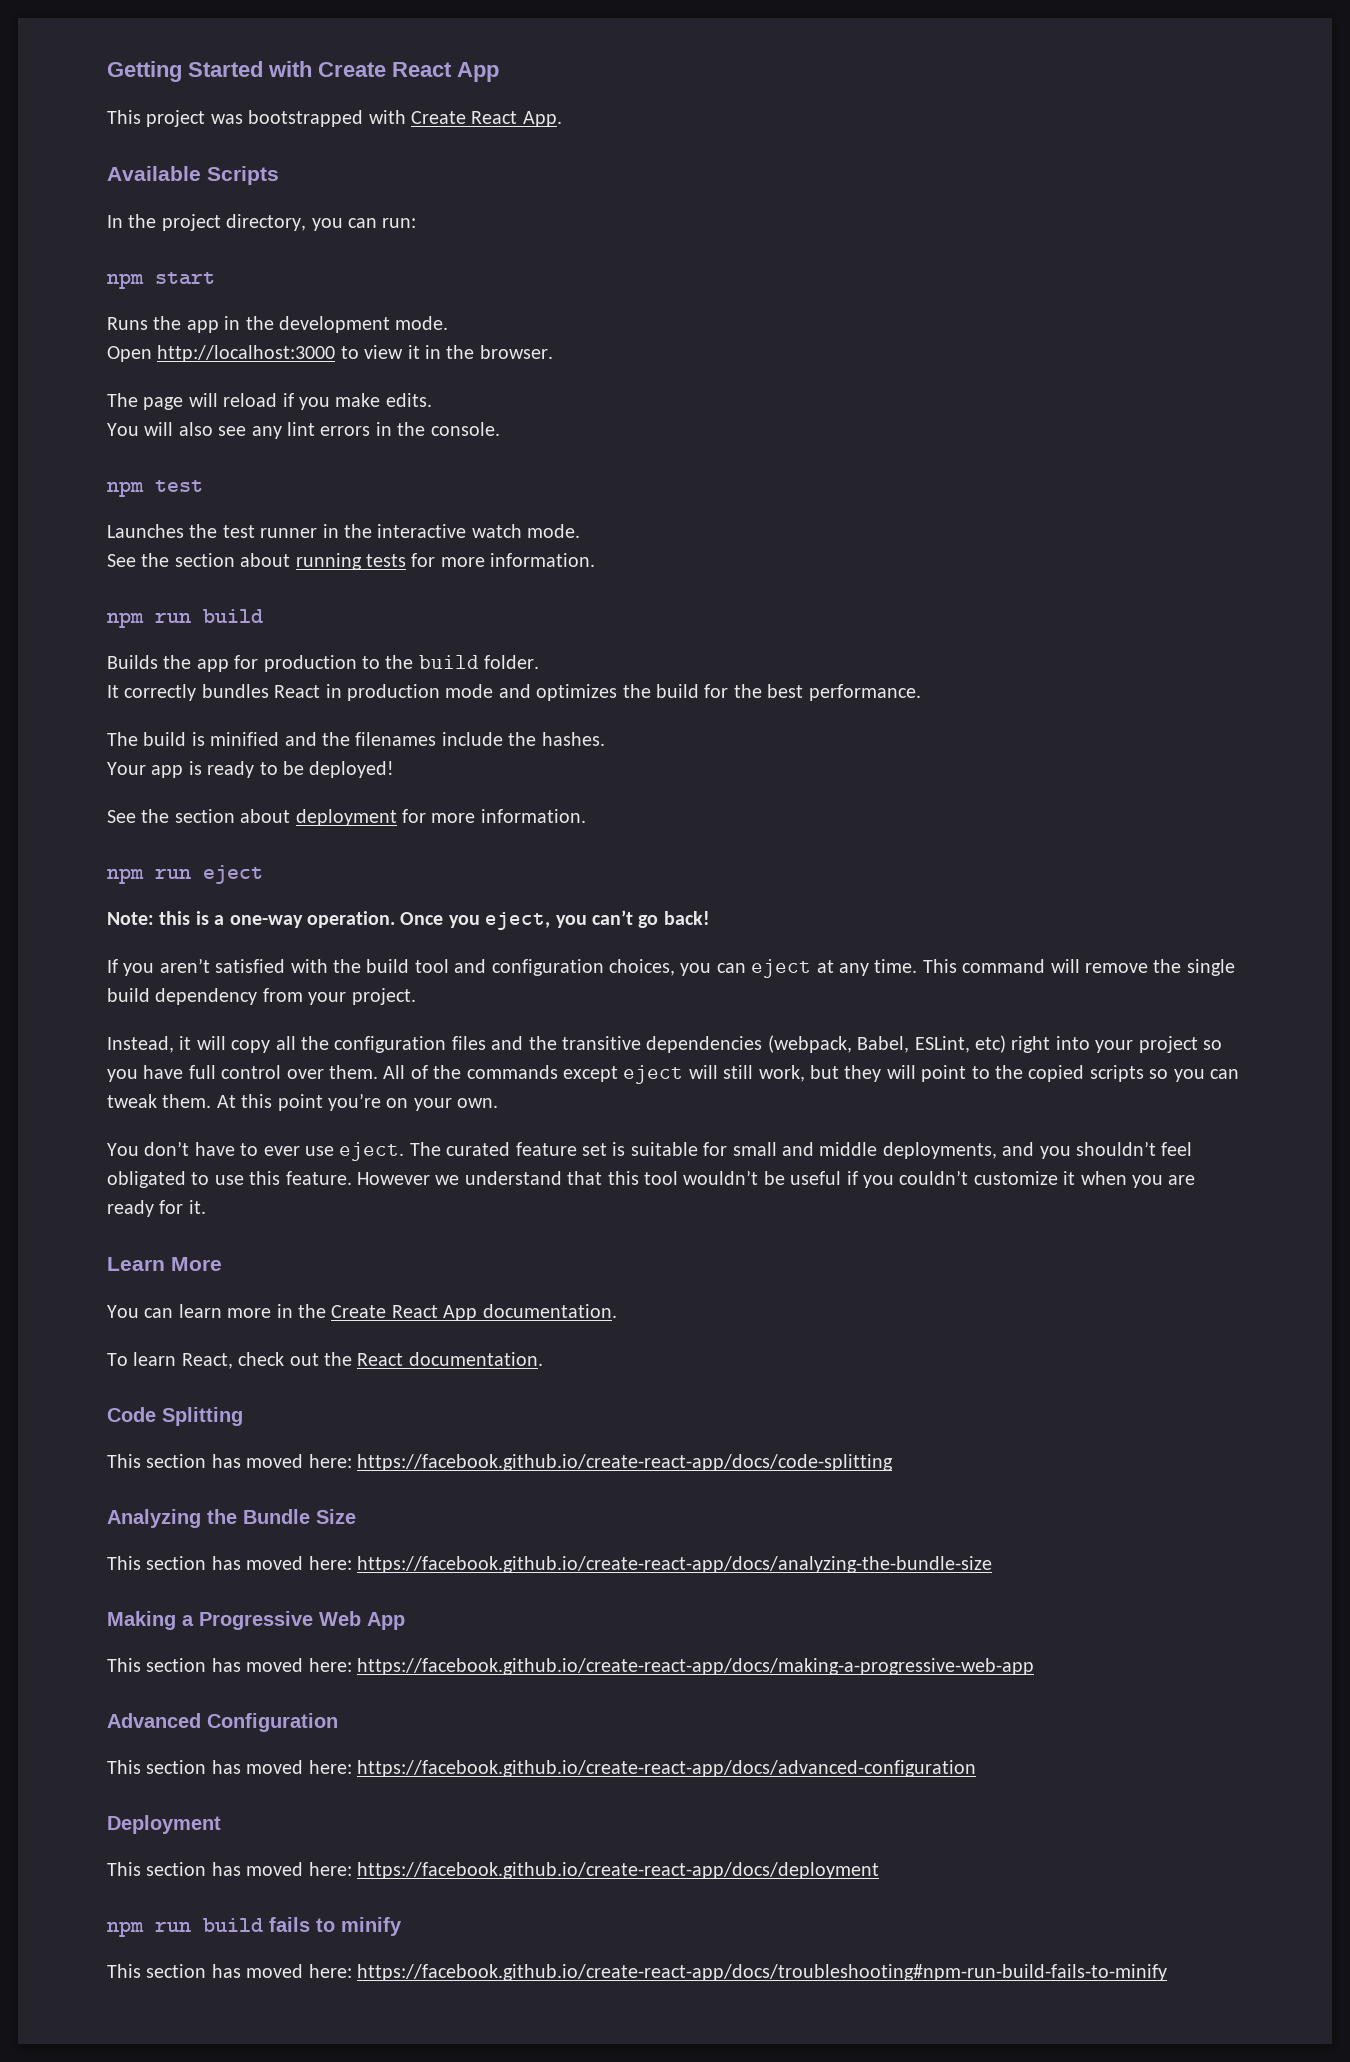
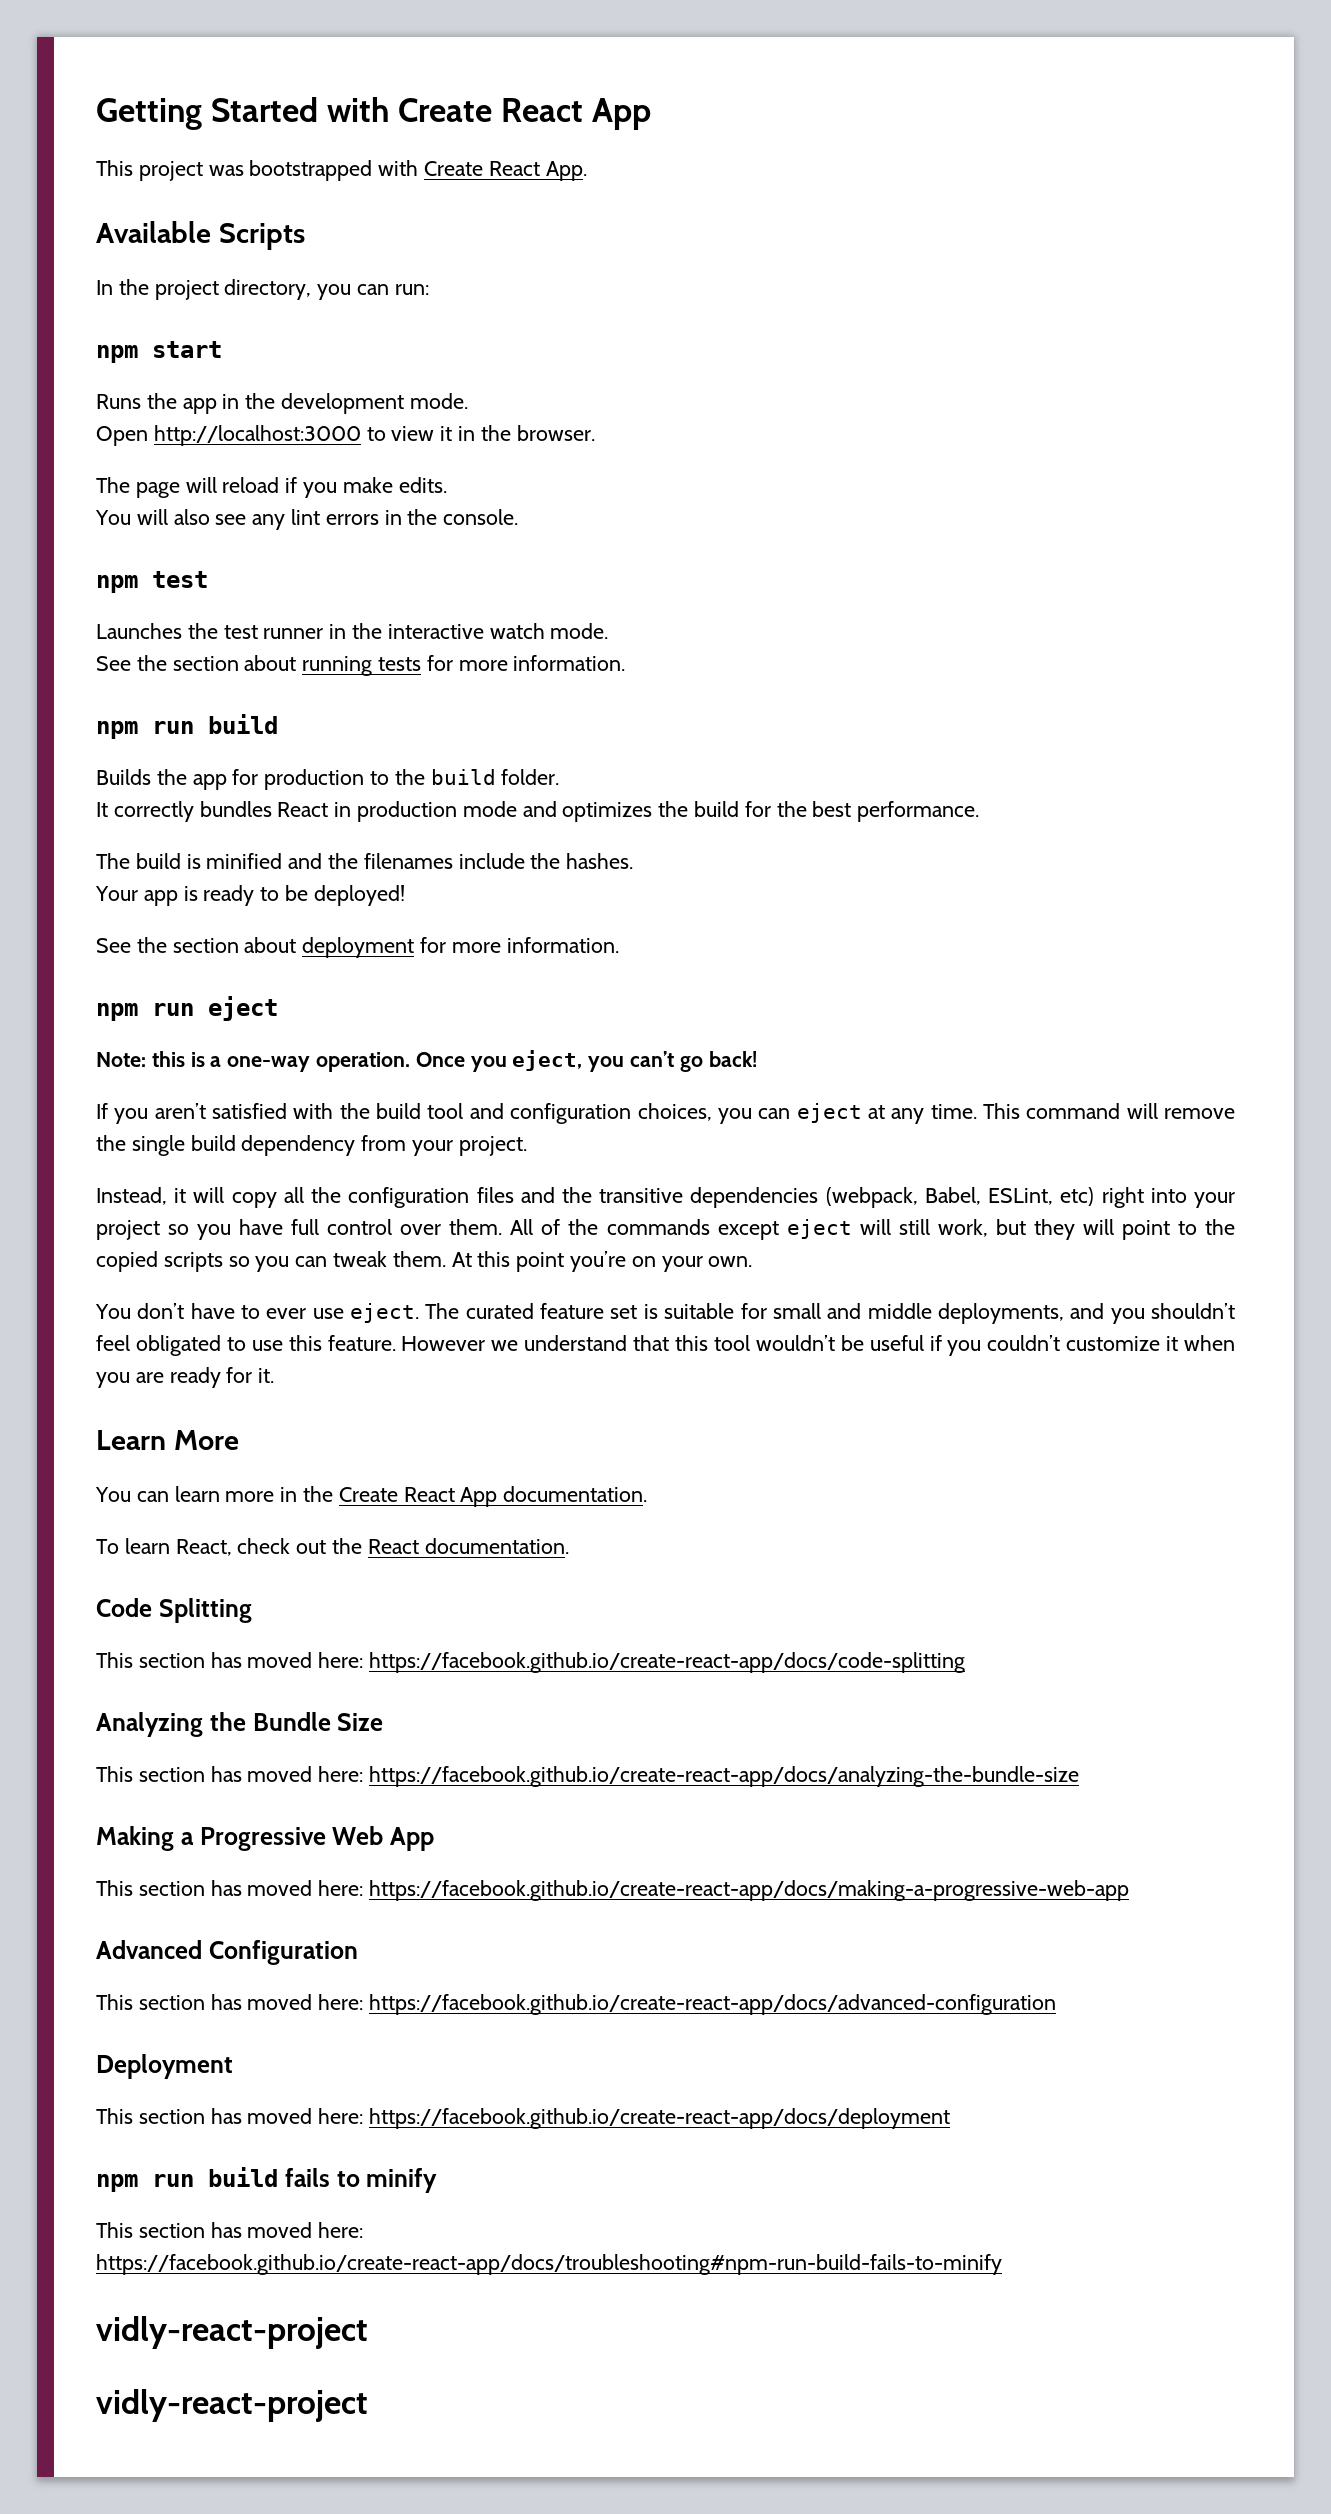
(1167, 1972) none -> [96,2316,368,2349] [96,2389,368,2422] // vidly-react-project // vidly-react-project

